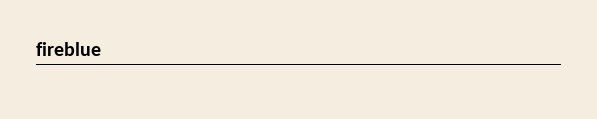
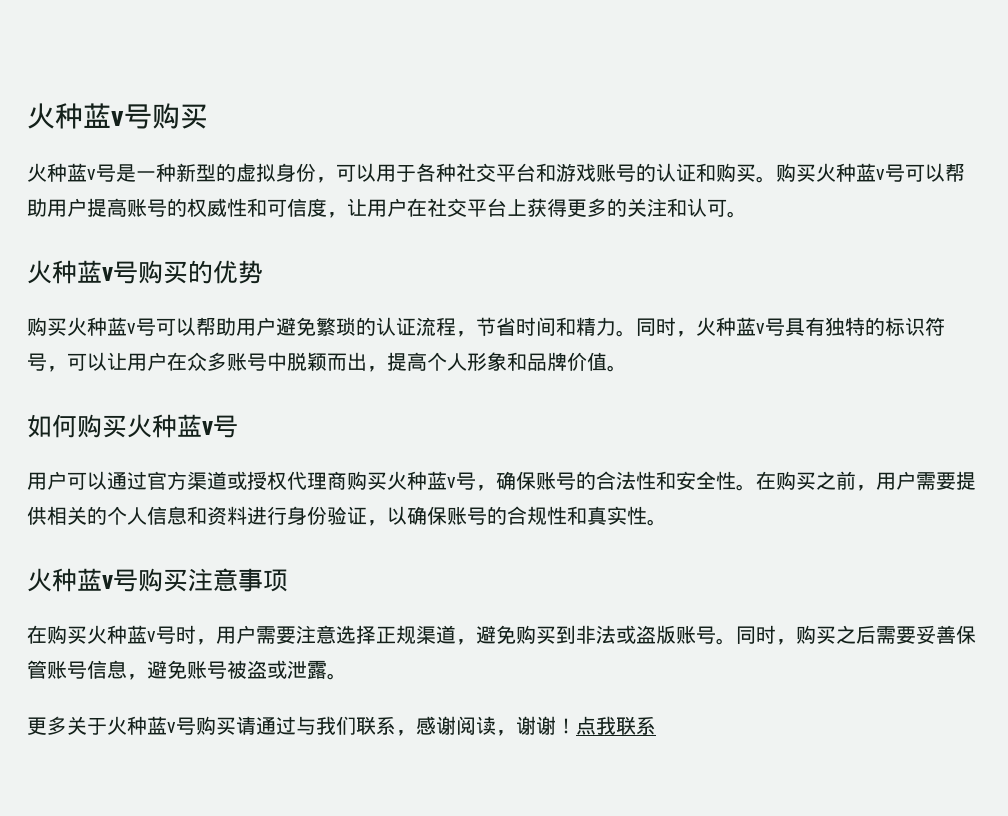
[36,42,101,56] fireblue -> [27,103,208,129] [27,163,965,183] [27,198,747,218] [27,260,263,284] [27,317,945,337] [27,352,627,372] [27,414,238,438] [27,471,976,491] [27,506,667,526] [27,568,288,592] [27,625,976,645] [27,660,347,680] [27,716,656,736] 火种蓝v号购买 // 火种蓝v号是一种新型的虚拟身份，可以用于各种社交平台和游戏账号的认证和购买。购买火种蓝v号可以帮助用户提高账号的权威性和可信度，让用户在社交平台上获得更多的关注和认可。 // 火种蓝v号购买的优势 // 购买火种蓝v号可以帮助用户避免繁琐的认证流程，节省时间和精力。同时，火种蓝v号具有独特的标识符号，可以让用户在众多账号中脱颖而出，提高个人形象和品牌价值。 // 如何购买火种蓝v号 // 用户可以通过官方渠道或授权代理商购买火种蓝v号，确保账号的合法性和安全性。在购买之前，用户需要提供相关的个人信息和资料进行身份验证，以确保账号的合规性和真实性。 // 火种蓝v号购买注意事项 // 在购买火种蓝v号时，用户需要注意选择正规渠道，避免购买到非法或盗版账号。同时，购买之后需要妥善保管账号信息，避免账号被盗或泄露。 // 更多关于火种蓝v号购买请通过与我们联系，感谢阅读，谢谢！点我联系

